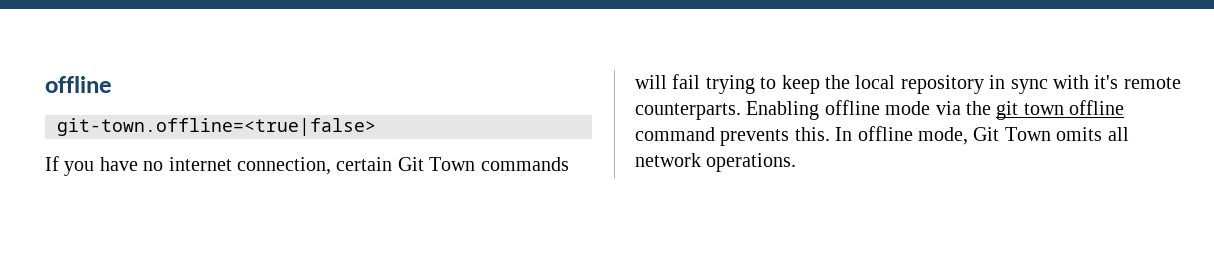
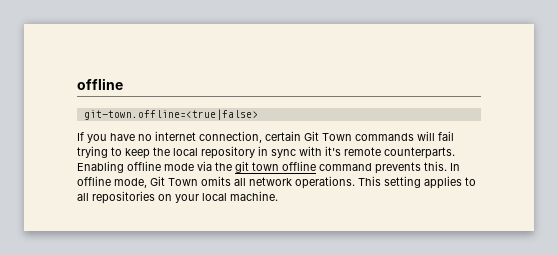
(797, 162) none -> [358,176,476,189] [77,191,278,204] This setting applies to all repositories on your local machine.

